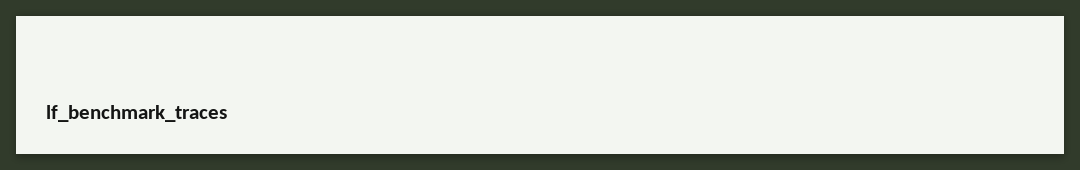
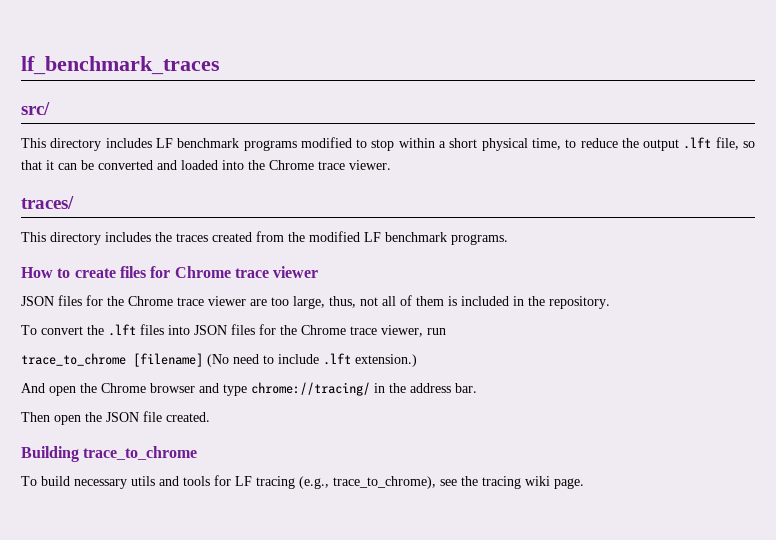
(227, 113) none -> [21,102,50,115] [21,137,755,151] [21,160,391,170] [21,196,74,209] [21,231,508,245] [21,266,319,278] [21,295,610,309] [21,324,446,337] [21,353,417,367] [21,382,477,396] [21,411,210,425] [21,446,198,462] [21,475,584,489] // src/ // This directory includes LF benchmark programs modified to stop within a short physical time, to reduce the output .lft file, so that it can be converted and loaded into the Chrome trace viewer. // traces/ // This directory includes the traces created from the modified LF benchmark programs. // How to create files for Chrome trace viewer // JSON files for the Chrome trace viewer are too large, thus, not all of them is included in the repository. // To convert the .lft files into JSON files for the Chrome trace viewer, run // trace_to_chrome [filename] (No need to include .lft extension.) // And open the Chrome browser and type chrome://tracing/ in the address bar. // Then open the JSON file created. // Building trace_to_chrome // To build necessary utils and tools for LF tracing (e.g., trace_to_chrome), see the tracing wiki page.

